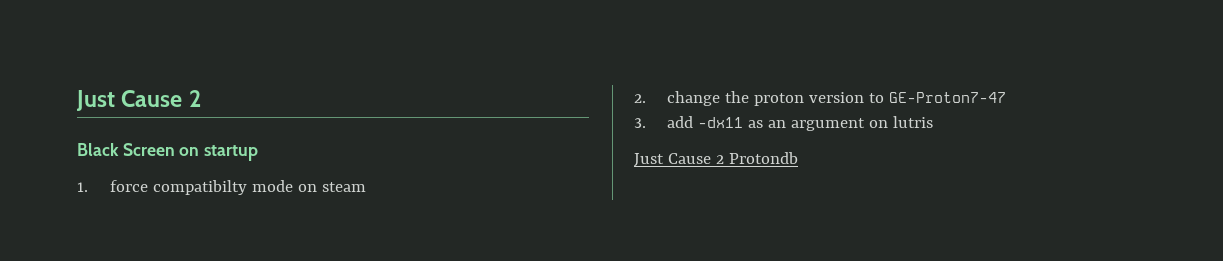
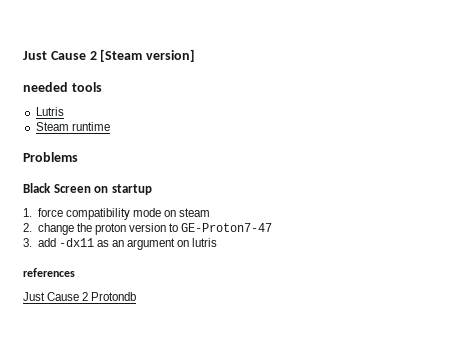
[76,90,201,111] Just Cause 2 -> [23,49,196,62] [23,82,102,92] [35,107,64,116] [35,122,110,131] [23,152,78,162] Just Cause 2 [Steam version] // needed tools // Lutris // Steam runtime // Problems
[153,180,248,195] compatibilty -> [65,208,130,220] compatibility
(934, 122) none -> [23,268,75,277] // references

